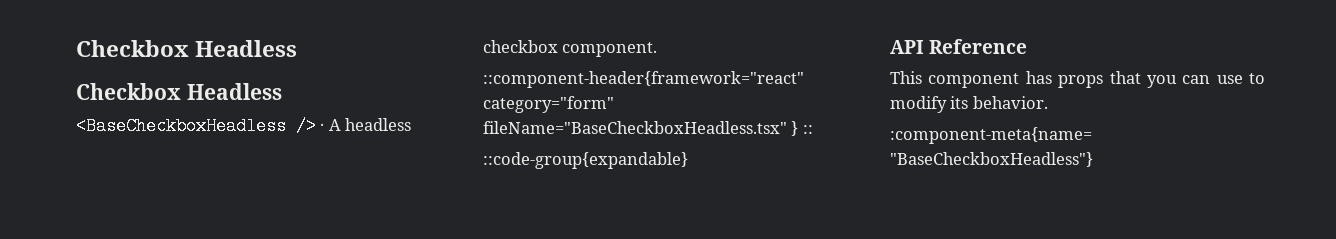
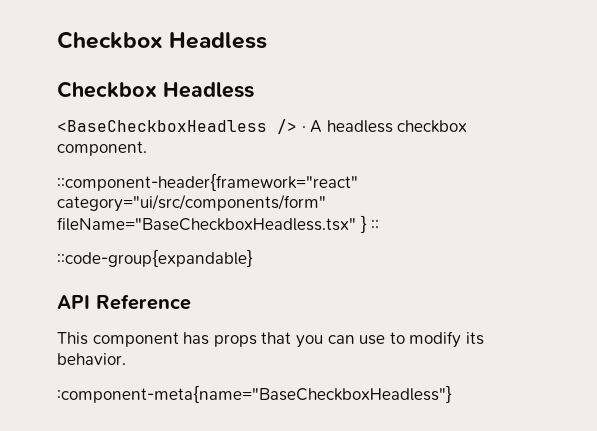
[483,96,614,113] category="form" -> [57,194,326,212] category="ui/src/components/form"

